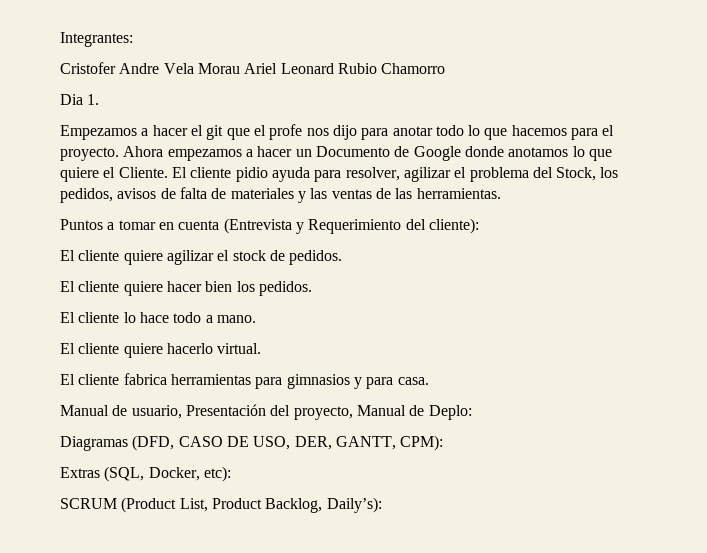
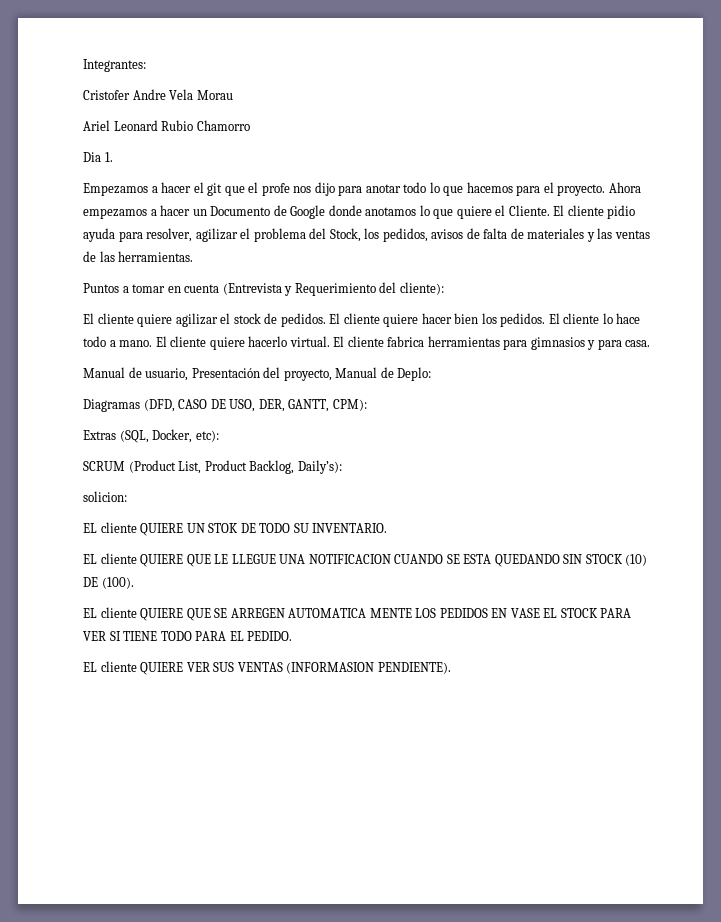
(240, 68) none -> (233, 95) //
(343, 257) // -> (326, 320) none
(312, 288) // -> (546, 320) none
(256, 319) // -> (153, 343) none
(262, 348) // -> (330, 341) none
(382, 505) none -> [83,491,127,502] [83,522,388,536] [83,553,648,567] [83,577,134,589] [83,607,632,621] [83,631,293,641] [83,661,451,675] // solicion: // EL cliente QUIERE UN STOK DE TODO SU INVENTARIO. // EL cliente QUIERE QUE LE LLEGUE UNA NOTIFICACION CUANDO SE ESTA QUEDANDO SIN STOCK (10) DE (100). // EL cliente QUIERE QUE SE ARREGEN AUTOMATICA MENTE LOS PEDIDOS EN VASE EL STOCK PARA VER SI TIENE TODO PARA EL PEDIDO. // EL cliente QUIERE VER SUS VENTAS (INFORMASION PENDIENTE).

